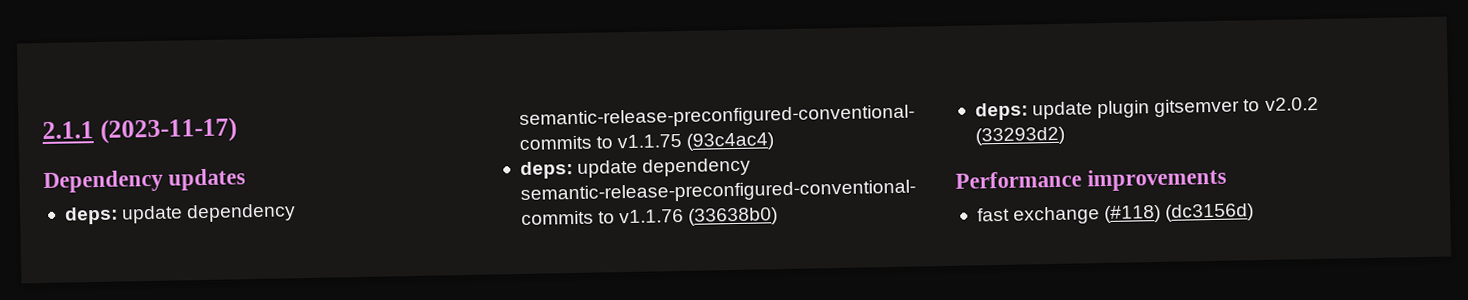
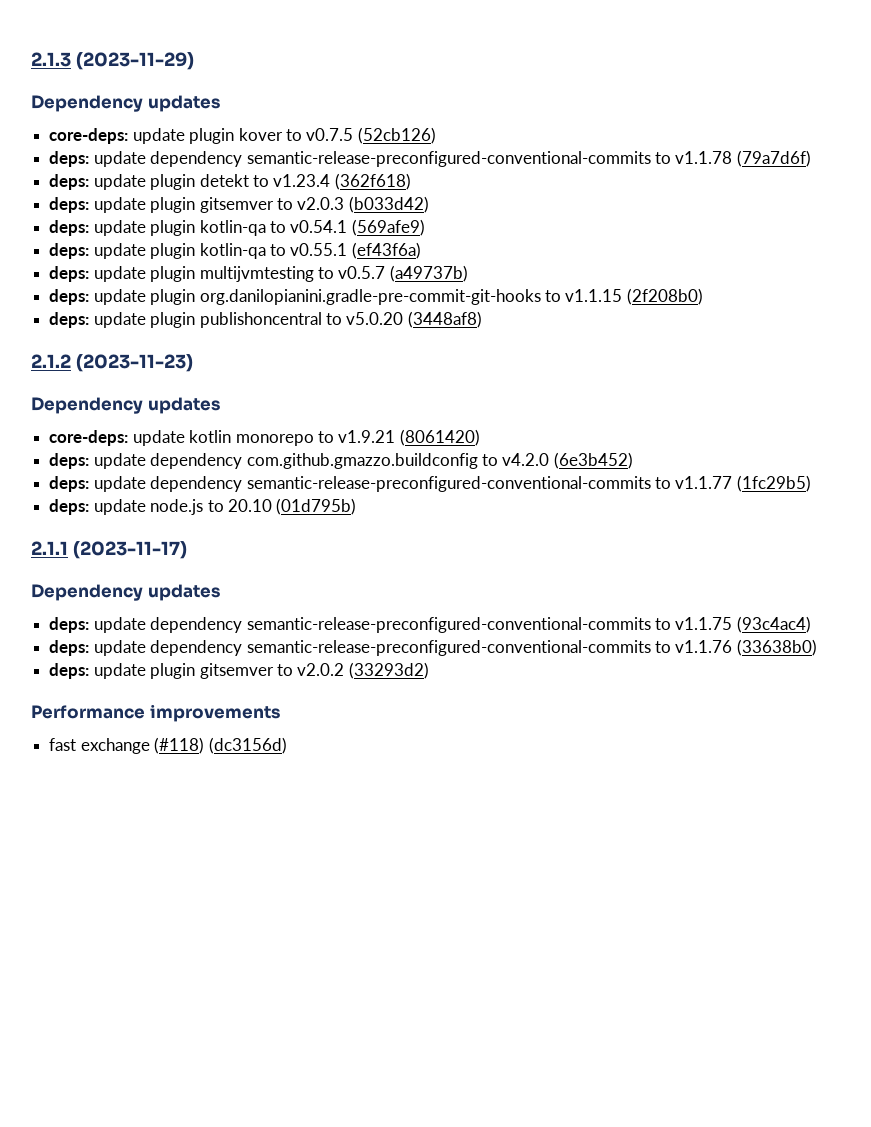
(42, 130) none -> [31,52,194,70] [31,95,220,112] [49,127,436,144] [49,150,811,167] [49,173,411,190] [49,196,429,213] [49,219,425,236] [49,242,421,259] [49,265,468,282] [49,288,703,305] [49,311,482,328] [31,354,193,372] [31,397,220,414] [49,429,480,446] [49,452,633,469] [49,475,811,492] [49,498,357,515] 2.1.3 (2023-11-29) // Dependency updates // core-deps: update plugin kover to v0.7.5 (52cb126) // deps: update dependency semantic-release-preconfigured-conventional-commits to v1.1.78 (79a7d6f) // deps: update plugin detekt to v1.23.4 (362f618) // deps: update plugin gitsemver to v2.0.3 (b033d42) // deps: update plugin kotlin-qa to v0.54.1 (569afe9) // deps: update plugin kotlin-qa to v0.55.1 (ef43f6a) // deps: update plugin multijvmtesting to v0.5.7 (a49737b) // deps: update plugin org.danilopianini.gradle-pre-commit-git-hooks to v1.1.15 (2f208b0) // deps: update plugin publishoncentral to v5.0.20 (3448af8) // 2.1.2 (2023-11-23) // Dependency updates // core-deps: update kotlin monorepo to v1.9.21 (8061420) // deps: update dependency com.github.gmazzo.buildconfig to v4.2.0 (6e3b452) // deps: update dependency semantic-release-preconfigured-conventional-commits to v1.1.77 (1fc29b5) // deps: update node.js to 20.10 (01d795b) //

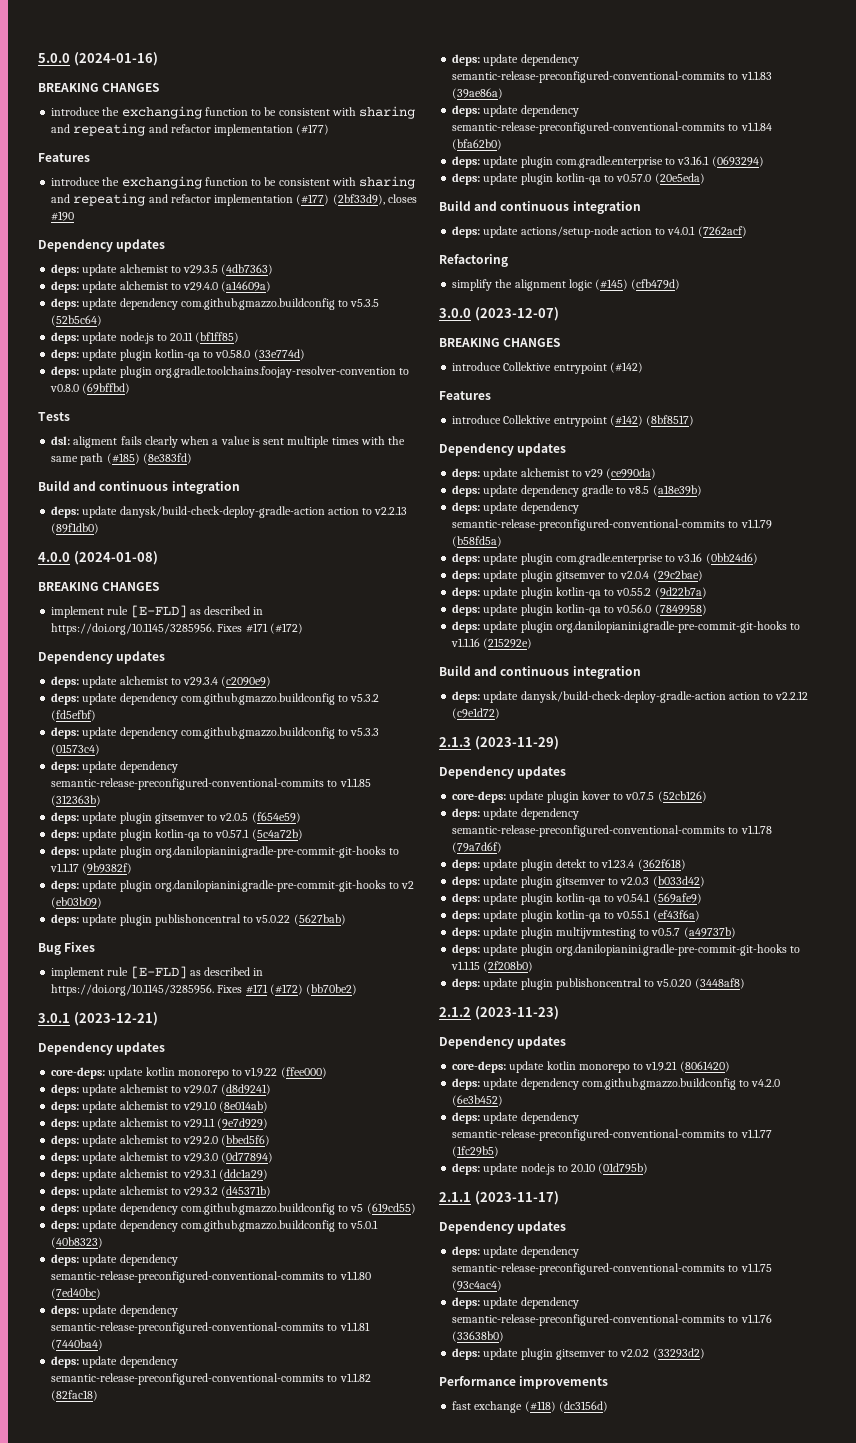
(31, 59) none -> [38,52,158,66] [38,83,160,92] [51,106,416,119] [51,123,330,136] [38,153,90,162] [51,176,416,189] [51,193,417,206] [51,211,75,221] [38,239,166,252] [51,264,274,276] [51,281,272,293] [51,298,380,310] [51,315,103,326] [51,332,240,344] [51,349,305,361] [51,366,410,378] [50,383,131,394] [38,412,70,421] [51,436,406,448] [51,453,192,465] [38,481,240,494] [51,506,408,518] [51,523,100,534] [38,551,158,565] [38,582,160,591] [51,605,264,618] [51,623,303,635] [38,651,166,664] [51,676,272,688] [51,693,380,705] [51,710,97,721] [51,727,380,739] [51,744,101,755] [51,761,178,773] [51,778,371,790] [51,795,102,806] [51,812,301,824] [51,829,303,841] [51,846,400,858] [50,863,133,874] [51,880,415,892] [51,897,103,908] [51,914,346,926] [38,942,96,955] [51,966,264,979] [51,984,358,996] [38,1012,158,1026] [38,1042,166,1055] [51,1067,327,1079] [51,1084,272,1096] [51,1101,269,1113] [51,1118,269,1130] [51,1135,271,1147] [51,1152,274,1164] [51,1169,269,1181] [51,1186,272,1198] [51,1203,416,1215] [51,1220,379,1232] [51,1237,104,1248] [51,1254,178,1266] [51,1271,371,1283] [51,1288,102,1299] [51,1305,178,1317] [51,1322,370,1334] [51,1339,104,1350] [51,1356,178,1368] [51,1373,371,1385] [51,1390,99,1401] [452,54,579,66] [452,71,772,83] [452,88,504,99] [452,105,579,117] [452,122,772,134] [452,139,503,150] [452,156,764,168] [452,173,705,185] [439,201,641,214] [452,226,747,238] [439,254,508,267] [452,279,681,291] [439,307,559,321] [439,338,561,347] [452,362,643,374] [439,391,491,400] [452,415,695,427] [439,443,567,456] [452,468,657,480] [452,485,702,497] [452,502,579,514] [452,519,772,531] [452,536,503,547] [452,553,758,565] [452,570,703,582] [452,587,707,599] [452,604,707,616] [452,621,801,633] [451,638,533,649] [439,666,641,679] [452,691,809,703] [452,708,501,719] 5.0.0 (2024-01-16) // BREAKING CHANGES // introduce the exchanging function to be consistent with sharing and repeating and refactor implementation (#177) // Features // introduce the exchanging function to be consistent with sharing and repeating and refactor implementation (#177) (2bf33d9), closes #190 // Dependency updates // deps: update alchemist to v29.3.5 (4db7363) // deps: update alchemist to v29.4.0 (a14609a) // deps: update dependency com.github.gmazzo.buildconfig to v5.3.5 (52b5c64) // deps: update node.js to 20.11 (bf1ff85) // deps: update plugin kotlin-qa to v0.58.0 (33e774d) // deps: update plugin org.gradle.toolchains.foojay-resolver-convention to v0.8.0 (69bffbd) // Tests // dsl: aligment fails clearly when a value is sent multiple times with the same path (#185) (8e383fd) // Build and continuous integration // deps: update danysk/build-check-deploy-gradle-action action to v2.2.13 (89f1db0) // 4.0.0 (2024-01-08) // BREAKING CHANGES // implement rule [E-FLD] as described in https://doi.org/10.1145/3285956. Fixes #171 (#172) // Dependency updates // deps: update alchemist to v29.3.4 (c2090e9) // deps: update dependency com.github.gmazzo.buildconfig to v5.3.2 (fd5efbf) // deps: update dependency com.github.gmazzo.buildconfig to v5.3.3 (01573c4) // deps: update dependency semantic-release-preconfigured-conventional-commits to v1.1.85 (312363b) // deps: update plugin gitsemver to v2.0.5 (f654e59) // deps: update plugin kotlin-qa to v0.57.1 (5c4a72b) // deps: update plugin org.danilopianini.gradle-pre-commit-git-hooks to v1.1.17 (9b9382f) // deps: update plugin org.danilopianini.gradle-pre-commit-git-hooks to v2 (eb03b09) // deps: update plugin publishoncentral to v5.0.22 (5627bab) // Bug Fixes // implement rule [E-FLD] as described in https://doi.org/10.1145/3285956. Fixes #171 (#172) (bb70be2) // 3.0.1 (2023-12-21) // Dependency updates // core-deps: update kotlin monorepo to v1.9.22 (ffee000) // deps: update alchemist to v29.0.7 (d8d9241) // deps: update alchemist to v29.1.0 (8e014ab) // deps: update alchemist to v29.1.1 (9e7d929) // deps: update alchemist to v29.2.0 (bbed5f6) // deps: update alchemist to v29.3.0 (0d77894) // deps: update alchemist to v29.3.1 (ddc1a29) // deps: update alchemist to v29.3.2 (d45371b) // deps: update dependency com.github.gmazzo.buildconfig to v5 (619cd55) // deps: update dependency com.github.gmazzo.buildconfig to v5.0.1 (40b8323) // deps: update dependency semantic-release-preconfigured-conventional-commits to v1.1.80 (7ed40bc) // deps: update dependency semantic-release-preconfigured-conventional-commits to v1.1.81 (7440ba4) // deps: update dependency semantic-release-preconfigured-conventional-commits to v1.1.82 (82fac18) // deps: update dependency semantic-release-preconfigured-conventional-commits to v1.1.83 (39ae86a) // deps: update dependency semantic-release-preconfigured-conventional-commits to v1.1.84 (bfa62b0) // deps: update plugin com.gradle.enterprise to v3.16.1 (0693294) // deps: update plugin kotlin-qa to v0.57.0 (20e5eda) // Build and continuous integration // deps: update actions/setup-node action to v4.0.1 (7262acf) // Refactoring // simplify the alignment logic (#145) (cfb479d) // 3.0.0 (2023-12-07) // BREAKING CHANGES // introduce Collektive entrypoint (#142) // Features // introduce Collektive entrypoint (#142) (8bf8517) // Dependency updates // deps: update alchemist to v29 (ce990da) // deps: update dependency gradle to v8.5 (a18e39b) // deps: update dependency semantic-release-preconfigured-conventional-commits to v1.1.79 (b58fd5a) // deps: update plugin com.gradle.enterprise to v3.16 (0bb24d6) // deps: update plugin gitsemver to v2.0.4 (29c2bae) // deps: update plugin kotlin-qa to v0.55.2 (9d22b7a) // deps: update plugin kotlin-qa to v0.56.0 (7849958) // deps: update plugin org.danilopianini.gradle-pre-commit-git-hooks to v1.1.16 (215292e) // Build and continuous integration // deps: update danysk/build-check-deploy-gradle-action action to v2.2.12 (c9e1d72) //

